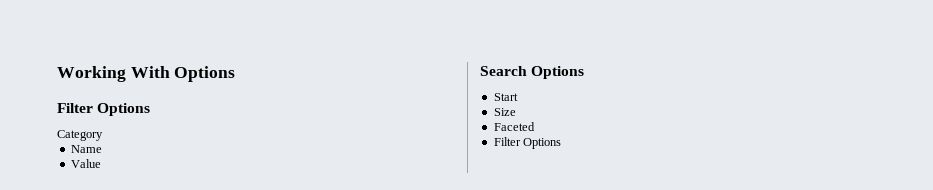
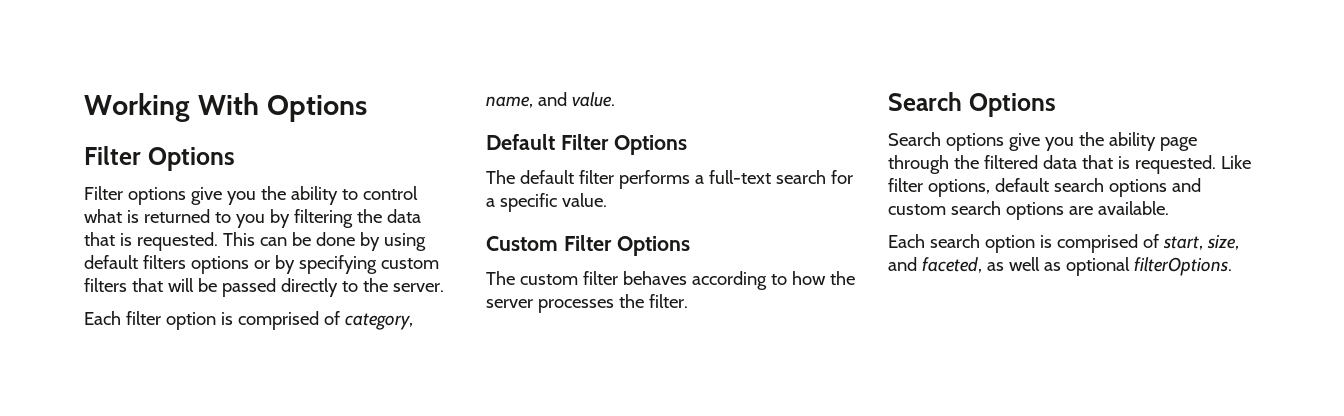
[57,130,103,141] [70,145,102,153] [70,159,101,168] [480,66,585,79] [493,93,518,101] [493,108,516,116] [493,122,535,131] [493,137,562,149] Category // Name // Value // Search Options // Start // Size // Faceted // Filter Options -> [84,186,418,205] [84,209,421,228] [84,232,426,251] [84,255,439,274] [84,278,444,297] [84,311,413,330] [486,92,615,108] [486,134,687,155] [486,170,853,189] [486,193,607,212] [486,235,690,256] [486,271,855,290] [486,294,688,313] [888,92,1056,117] [888,132,1197,151] [888,155,1251,174] [888,178,1201,197] [888,201,1169,220] [888,234,1239,253] [888,257,1232,276] Filter options give you the ability to control what is returned to you by filtering the data that is requested. This can be done by using default filters options or by specifying custom filters that will be passed directly to the server. // Each filter option is comprised of category, name, and value. // Default Filter Options // The default filter performs a full-text search for a specific value. // Custom Filter Options // The custom filter behaves according to how the server processes the filter. // Search Options // Search options give you the ability page through the filtered data that is requested. Like filter options, default search options and custom search options are available. // Each search option is comprised of start, size, and faceted, as well as optional filterOptions.

